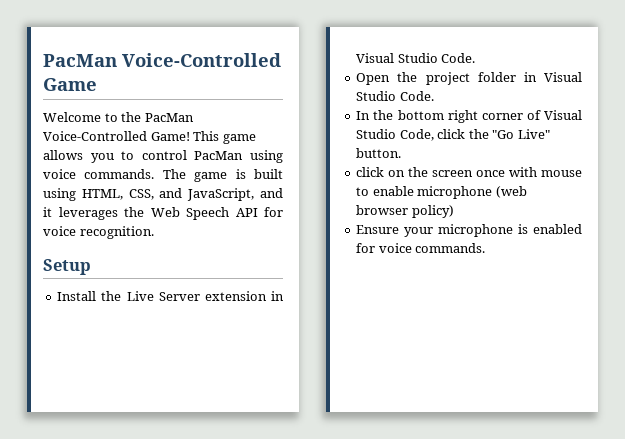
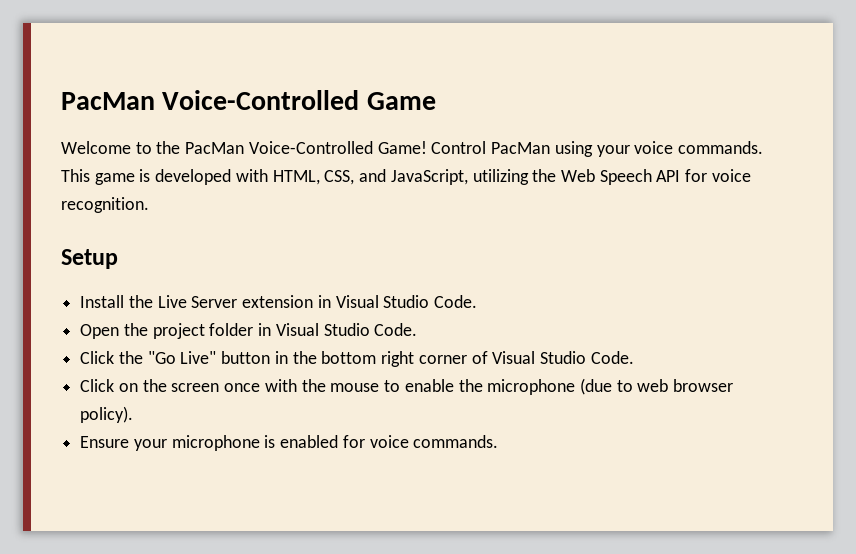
[193,131,256,144] [43,150,283,163] [43,169,283,182] [43,188,76,201] This game allows you to control PacMan using voice commands. The game is built using -> [431,141,763,157] [61,169,268,185] Control PacMan using your voice commands. This game is developed with
[260,188,283,198] [43,207,118,220] and it leverages -> [472,169,529,185] utilizing
[356,111,371,120] In -> [80,351,288,364] Click the "Go Live" button in
[399,129,550,141] [356,148,402,158] [356,167,385,177] Code, click the "Go Live" button. // click -> [590,351,634,364] [80,379,115,392] Code. // Click
(538, 172) none -> [301,379,326,392] the
[417,186,527,199] [356,205,454,218] microphone (web browser policy) -> [458,378,734,395] [80,406,134,423] the microphone (due to web browser policy).

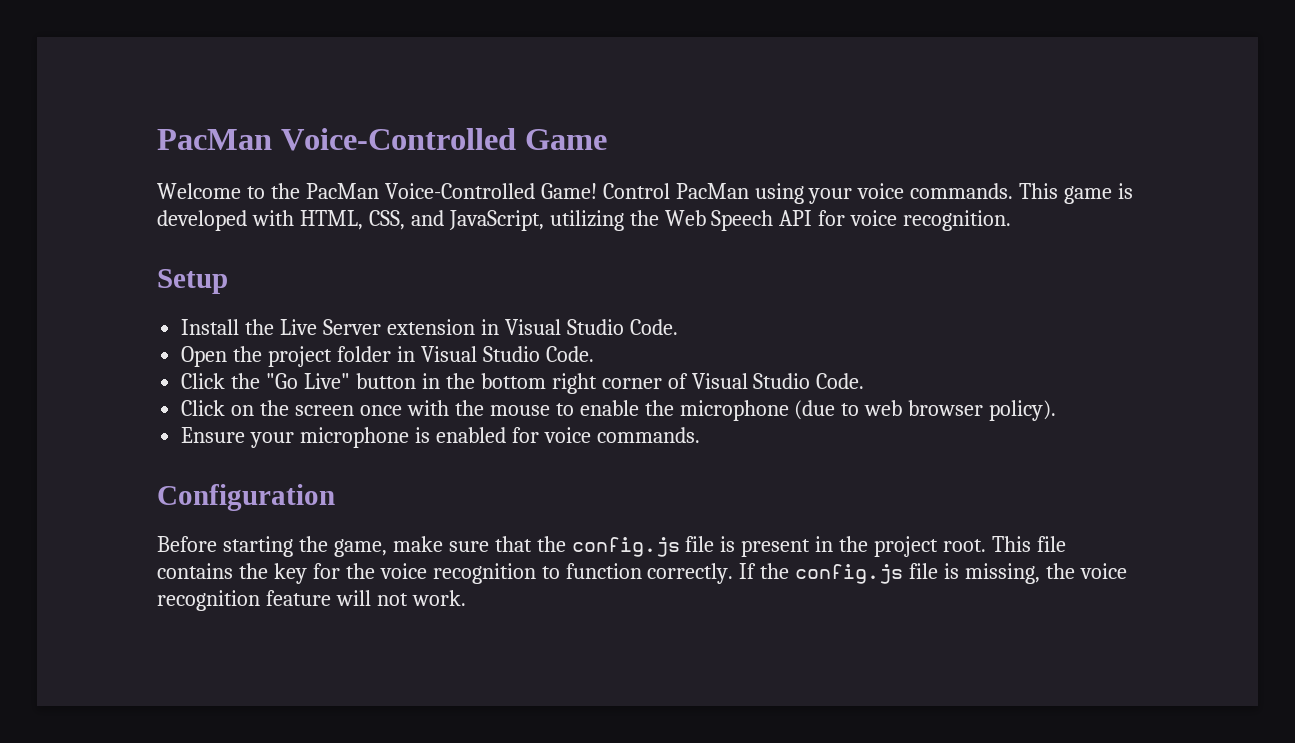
(499, 441) none -> [157,484,335,511] [157,536,1066,557] [157,563,1127,584] [157,590,466,611] // Configuration // Before starting the game, make sure that the config.js file is present in the project root. This file contains the key for the voice recognition to function correctly. If the config.js file is missing, the voice recognition feature will not work.

